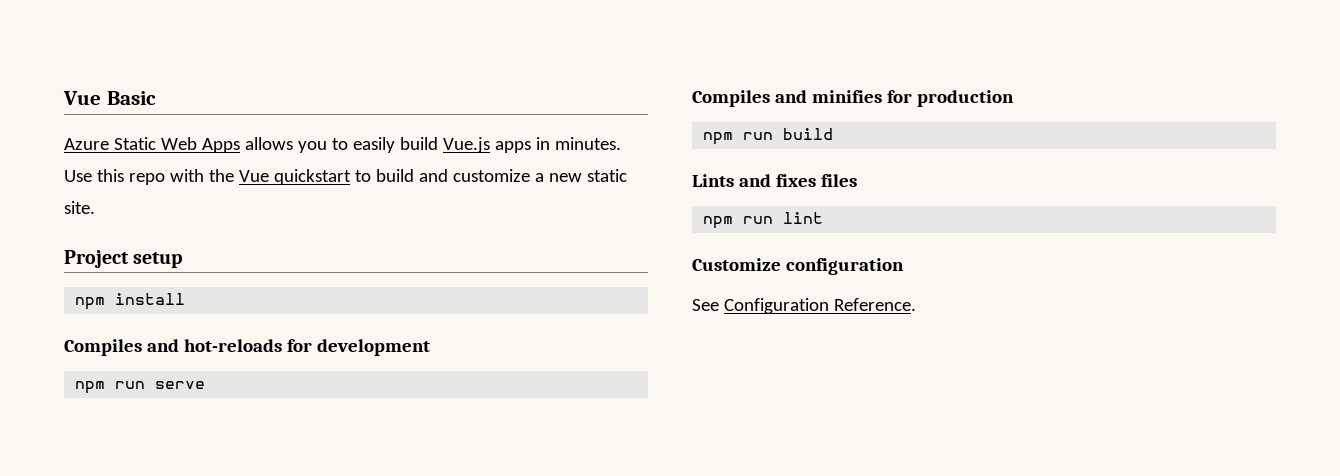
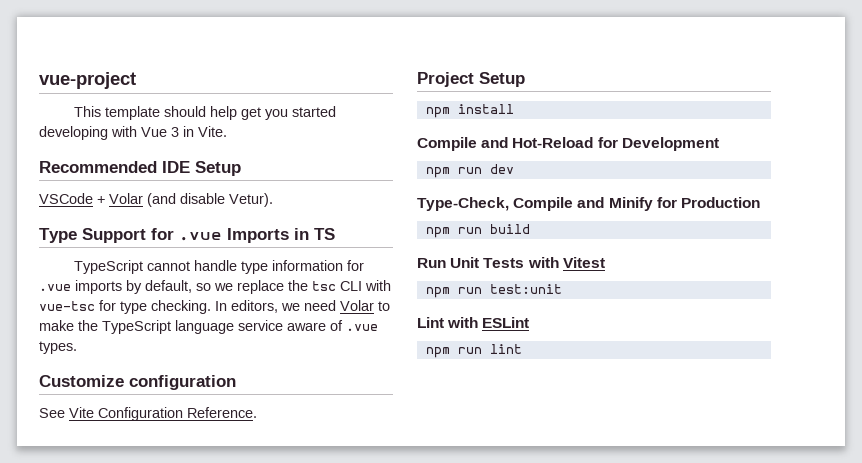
[63,91,156,105] [64,137,621,153] [64,169,627,185] [64,201,95,214] Vue Basic // Azure Static Web Apps allows you to easily build Vue.js apps in minutes. Use this repo with the Vue quickstart to build and customize a new static site. -> [39,72,136,89] [73,106,336,120] [39,126,227,140] [39,161,241,176] [39,193,273,207] [39,228,335,243] [73,260,364,274] [39,280,391,294] [39,300,390,314] [39,320,378,334] [39,341,77,354] [39,375,236,390] [39,407,257,421] vue-project // This template should help get you started developing with Vue 3 in Vite. // Recommended IDE Setup // VSCode + Volar (and disable Vetur). // Type Support for .vue Imports in TS // TypeScript cannot handle type information for .vue imports by default, so we replace the tsc CLI with vue-tsc for type checking. In editors, we need Volar to make the TypeScript language service aware of .vue types. // Customize configuration // See Vite Configuration Reference.
[133,252,183,268] setup -> [479,72,525,87] Setup
[64,339,430,356] [75,381,206,394] [692,90,1014,107] [703,128,834,145] [692,174,857,187] [703,212,824,229] [692,258,904,275] [692,298,916,314] Compiles and hot-reloads for development // npm run serve // Compiles and minifies for production // npm run build // Lints and fixes files // npm run lint // Customize configuration // See Configuration Reference. -> [417,137,719,151] [425,164,514,178] [417,197,760,211] [425,224,530,238] [417,257,605,268] [425,284,562,298] [417,317,530,328] [425,344,522,358] Compile and Hot-Reload for Development // npm run dev // Type-Check, Compile and Minify for Production // npm run build // Run Unit Tests with Vitest // npm run test:unit // Lint with ESLint // npm run lint

